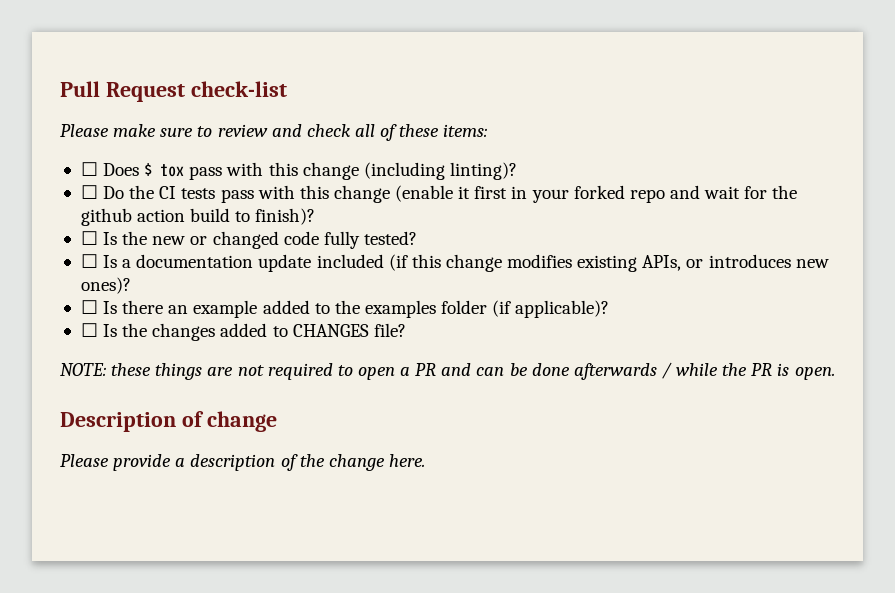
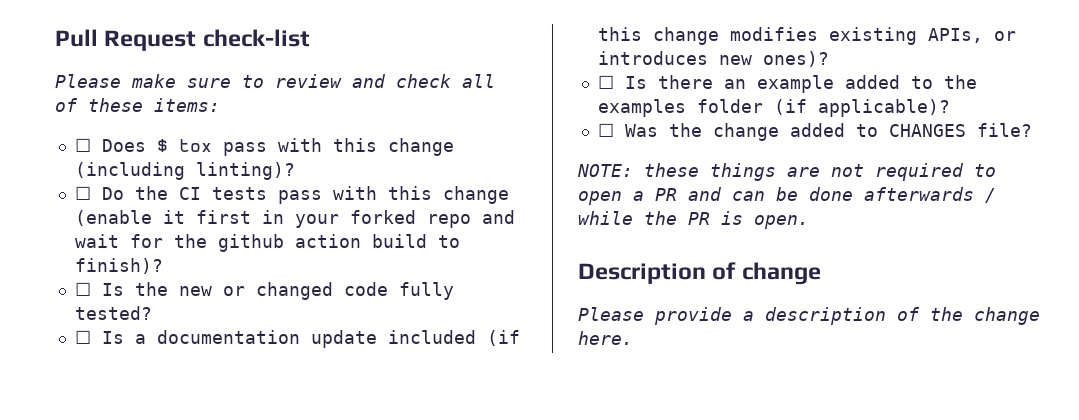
[103,323,216,341] Is the changes -> [624,123,779,141] Was the change

